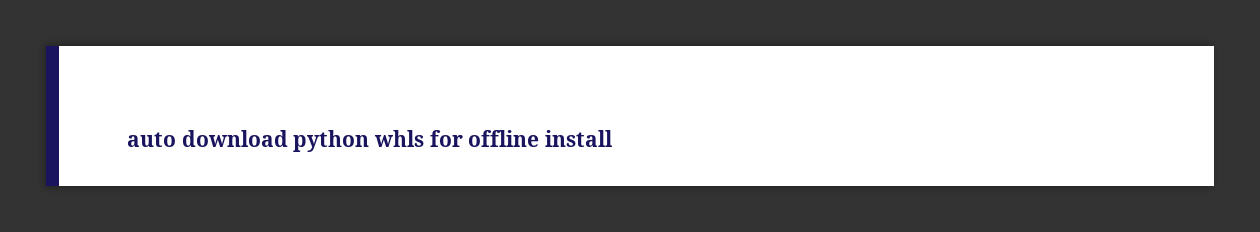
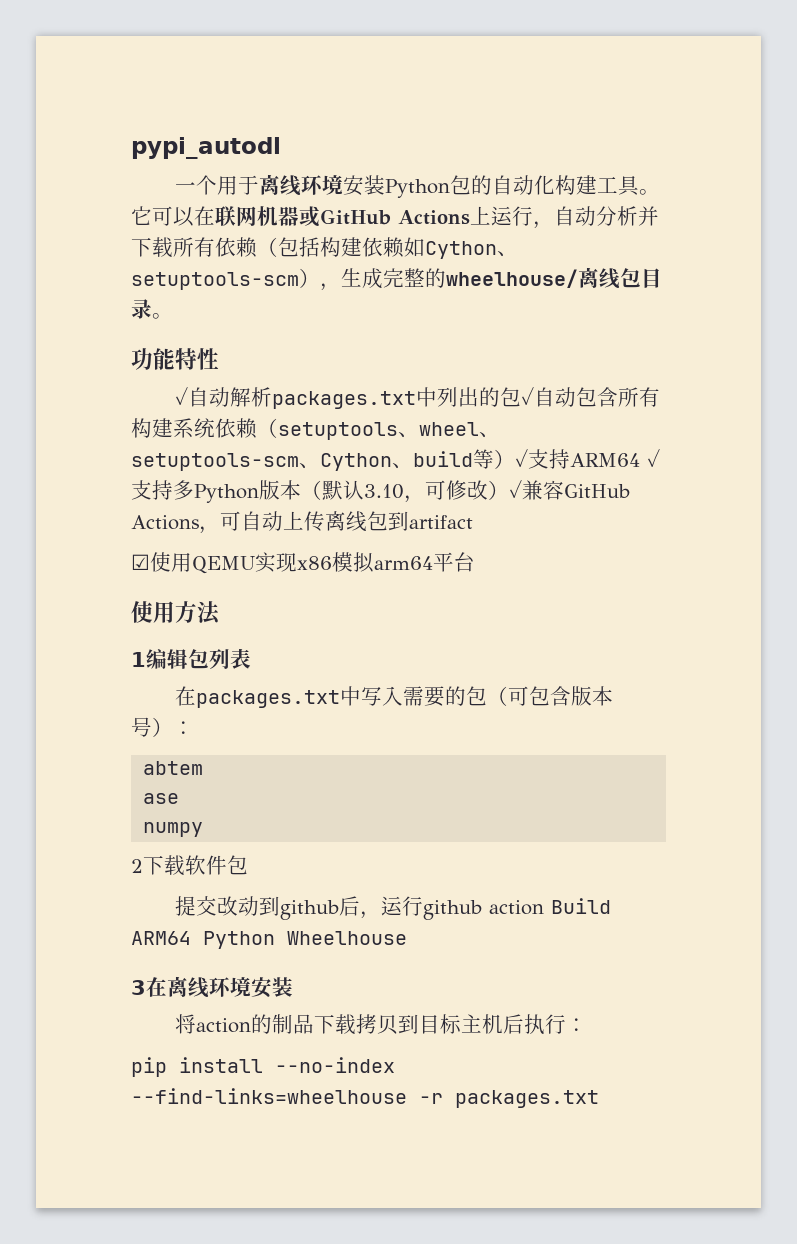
[127,130,614,152] auto download python whls for offline install -> [131,137,281,159] [175,174,661,198] [131,206,659,229] [131,237,518,259] [131,267,662,291] [131,299,173,319] [131,348,219,370] [175,387,661,409] [131,418,500,440] [131,449,660,471] [131,480,630,503] [131,511,473,534] [131,552,475,574] [131,601,221,625] [131,648,251,670] [175,686,614,708] [131,717,194,737] [143,761,204,775] [143,793,180,804] [143,822,204,837] [131,855,248,876] [175,896,612,920] [131,931,407,949] [131,976,293,998] [175,1014,588,1035] [131,1057,395,1077] [131,1088,599,1108] pypi_autodl // 一个用于离线环境安装Python包的自动化构建工具。它可以在联网机器或GitHub Actions上运行，自动分析并下载所有依赖（包括构建依赖如Cython、setuptools-scm），生成完整的wheelhouse/离线包目录。 // 功能特性 // ✓自动解析packages.txt中列出的包✓自动包含所有构建系统依赖（setuptools、wheel、setuptools-scm、Cython、build等）✓支持ARM64 ✓支持多Python版本（默认3.10，可修改）✓兼容GitHub Actions，可自动上传离线包到artifact // ☑使用QEMU实现x86模拟arm64平台 // 使用方法 // 1编辑包列表 // 在packages.txt中写入需要的包（可包含版本号）： // abtem // ase // numpy // 2下载软件包 // 提交改动到github后，运行github action Build ARM64 Python Wheelhouse // 3在离线环境安装 // 将action的制品下载拷贝到目标主机后执行： // pip install --no-index --find-links=wheelhouse -r packages.txt

